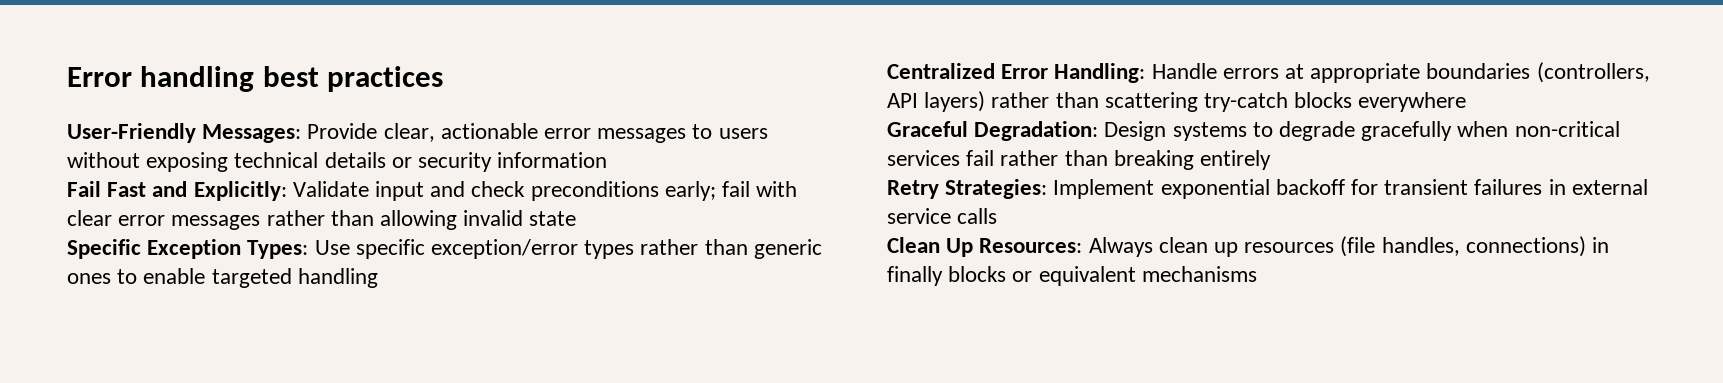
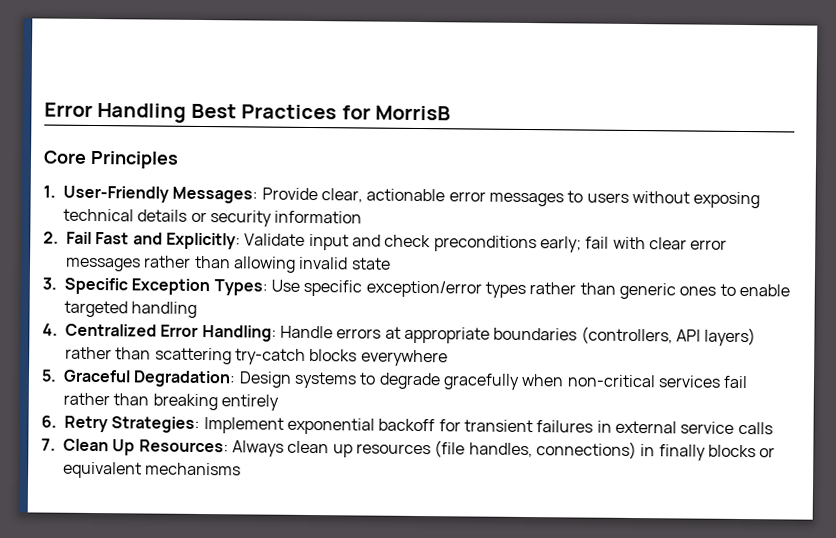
[67,66,444,92] Error handling best practices // -> [44,102,451,123] [43,150,179,169] [43,185,56,198] Error Handling Best Practices for MorrisB // Core Principles // 1.
(608, 160) none -> [43,231,59,244] 2.
(577, 218) none -> [42,277,57,290] 3.
(378, 278) none -> [42,323,58,336] 4.
(1467, 102) none -> [41,369,57,382] 5.
(1272, 160) none -> [41,415,57,428] 6.
(998, 216) none -> [41,438,56,451] 7.

